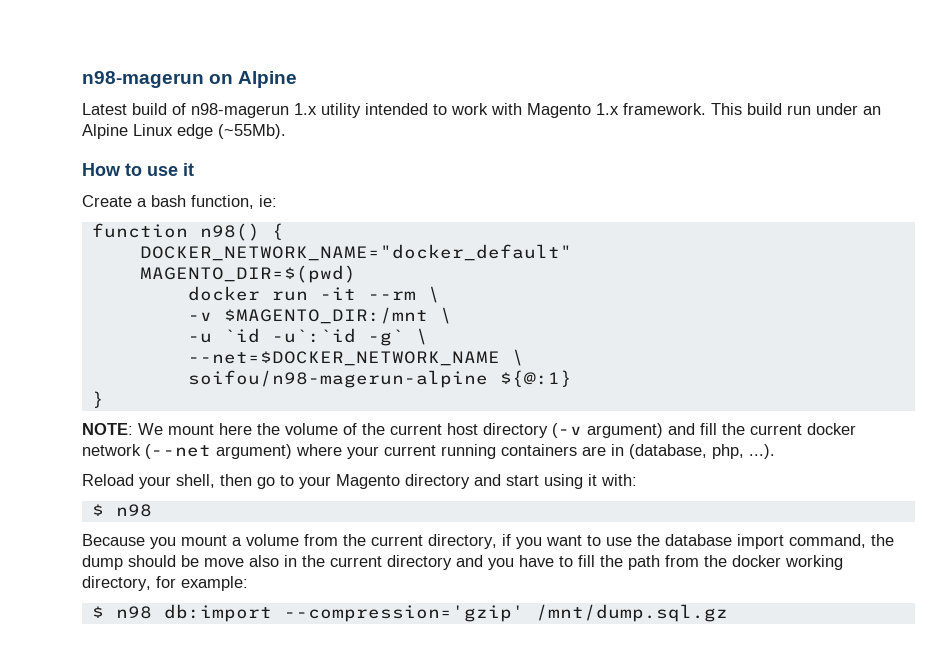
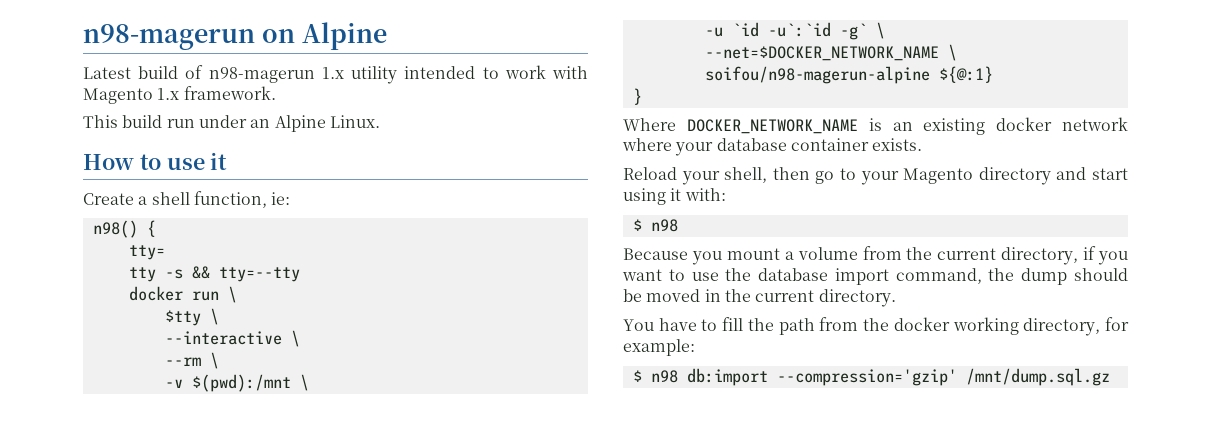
(706, 109) none -> (276, 93) //
[133,124,286,139] Linux edge (~55Mb). -> [329,115,380,128] Linux.
[151,195,186,207] bash -> [151,192,190,205] shell
[91,223,188,238] function -> (291, 198) none
[139,244,572,261] [139,265,356,283] [187,286,356,301] DOCKER_NETWORK_NAME="docker_default" // MAGENTO_DIR=$(pwd) // docker run -it -> [128,245,165,260] [128,266,300,282] [128,286,237,303] [164,308,219,326] [164,330,300,347] tty= // tty -s && tty=--tty // docker run \ // $tty \ // --interactive \ //
[223,307,428,324] $MAGENTO_DIR:/mnt -> [191,374,291,392] $(pwd):/mnt
[82,423,856,438] [82,444,775,459] NOTE: We mount here the volume of the current host directory (-v argument) and fill the current docker network (--net argument) where your current running containers are in (database, php, ...). -> [623,117,1128,135] [622,138,923,156] Where DOCKER_NETWORK_NAME is an existing docker network where your database container exists.
[204,555,279,567] move also -> [646,289,701,302] moved
[387,555,514,570] directory and you -> [818,289,896,307] [623,319,654,331] directory. // You

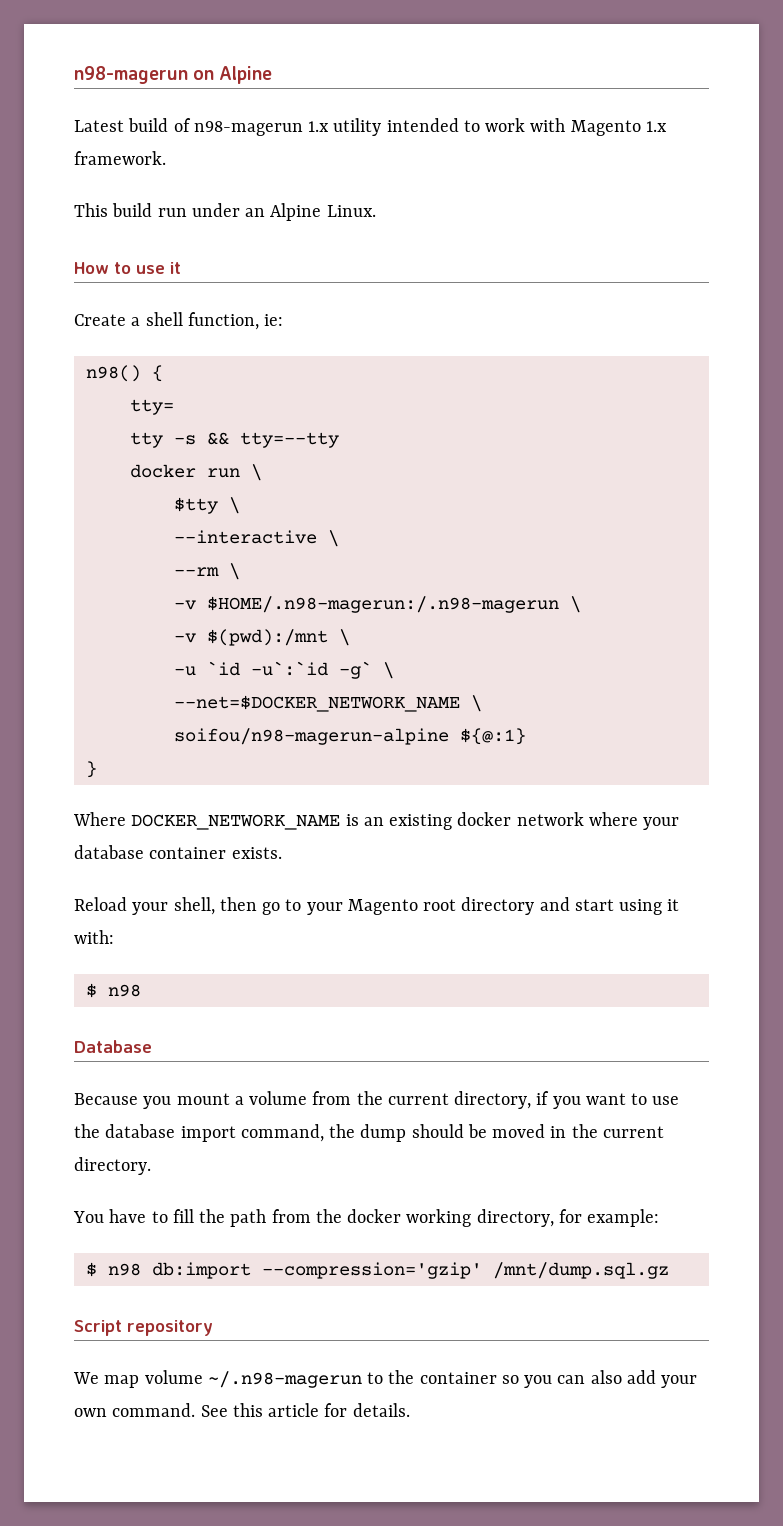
(219, 360) none -> [173,596,581,613] // -v $HOME/.n98-magerun:/.n98-magerun \
(974, 176) none -> [423,899,457,911] root
(678, 225) none -> [74,1040,152,1053] // Database
(1110, 377) none -> [74,1320,213,1336] [73,1370,698,1388] [74,1403,410,1417] // Script repository // We map volume ~/.n98-magerun to the container so you can also add your own command. See this article for details.

